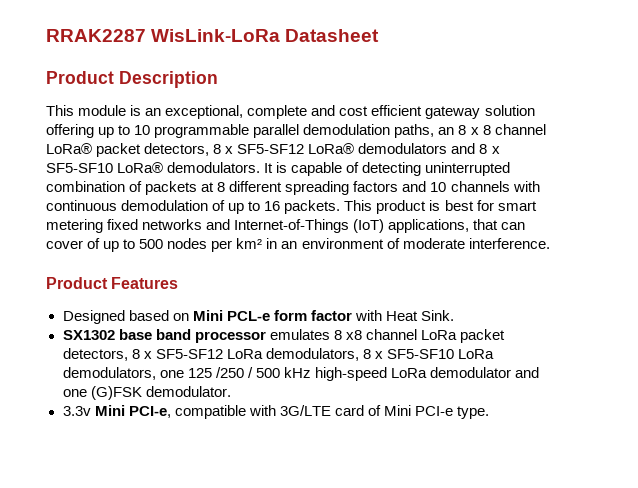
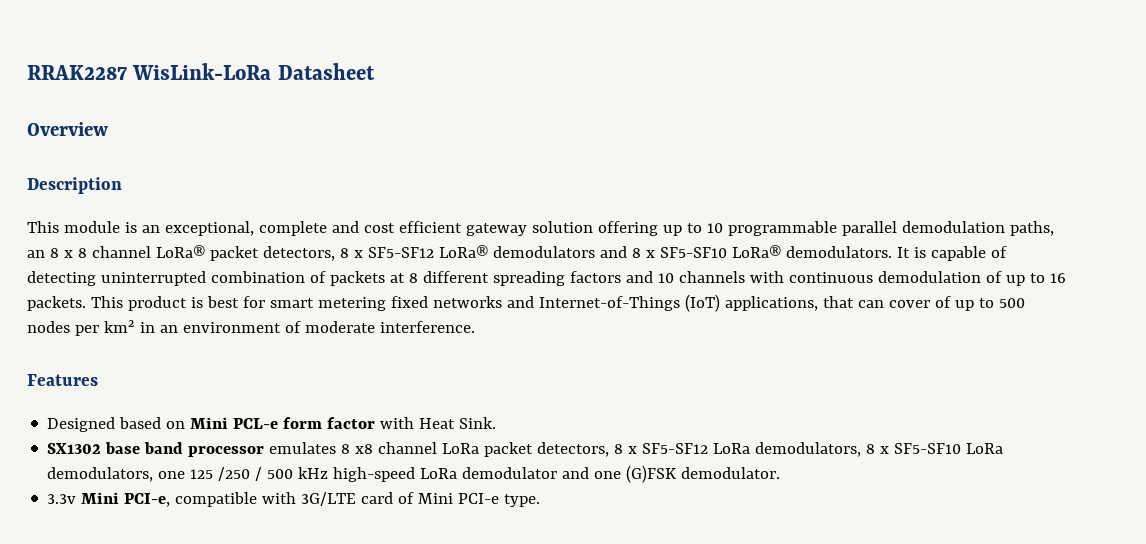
[46,71,114,84] Product -> [27,122,108,136] Overview //
[46,277,108,289] Product -> (475, 327) none

